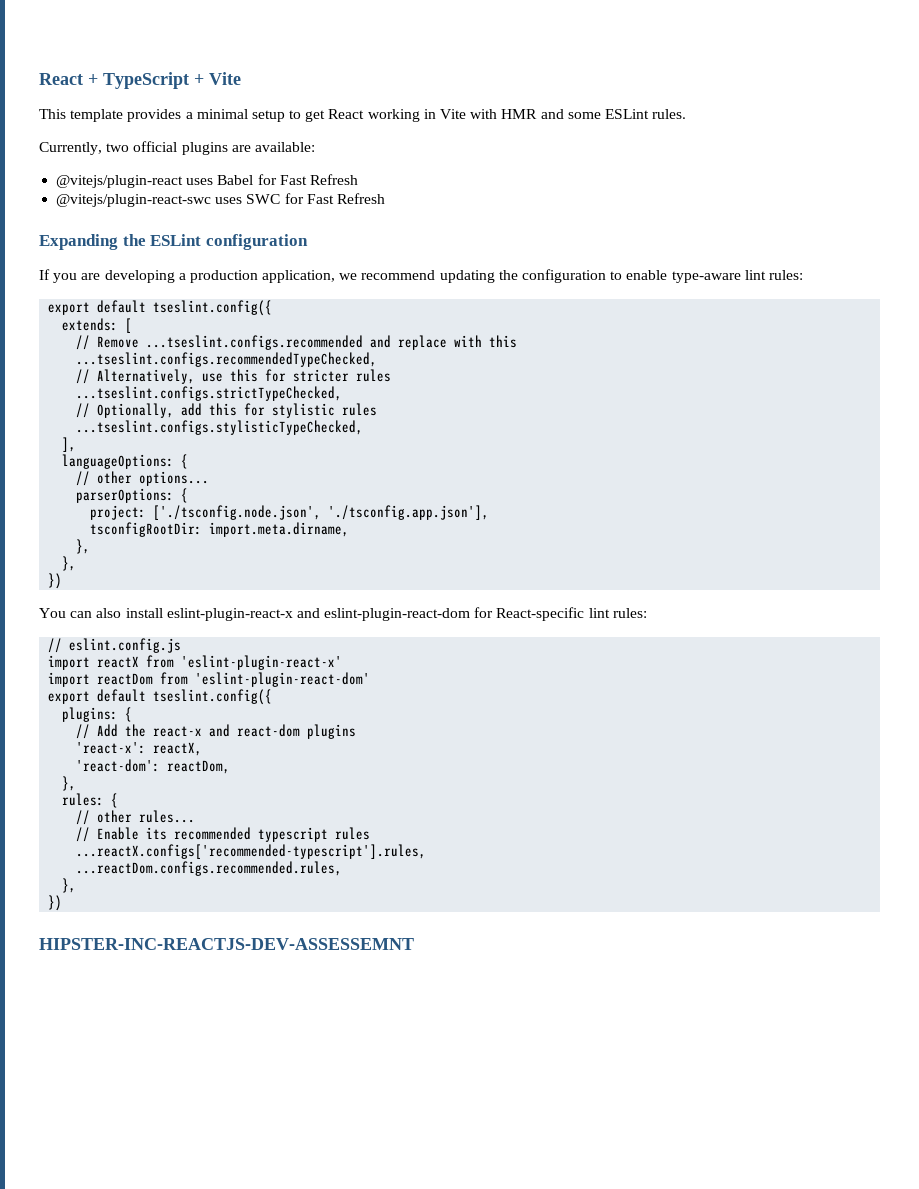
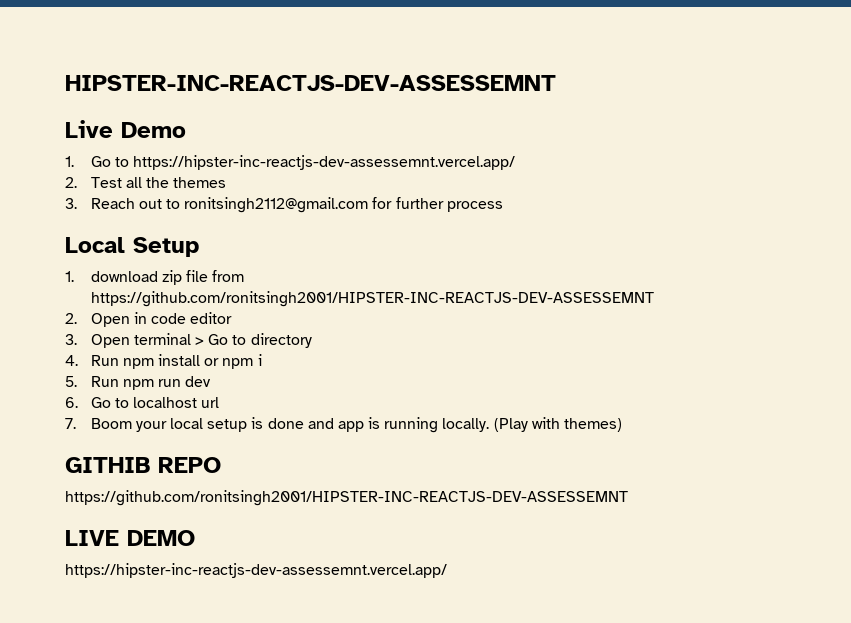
[39,72,241,89] [39,109,687,122] [39,141,315,155] [56,174,358,188] [56,193,385,207] [39,234,308,250] [39,269,803,283] [48,300,273,316] [62,318,133,333] [76,335,518,350] [76,352,378,367] [76,369,392,384] [76,386,343,401] [76,403,378,418] [76,420,364,435] [62,437,77,452] [62,454,189,469] [76,471,210,486] [76,488,189,503] [90,505,490,520] [90,522,350,537] [76,539,91,554] [62,556,77,571] [48,573,63,589] [39,607,647,621] [48,638,182,653] [48,655,343,670] [48,672,371,687] [48,689,273,705] [62,707,133,722] [76,724,357,739] [76,742,203,756] [76,759,231,774] [62,776,77,791] [62,793,119,808] [76,810,196,825] [76,827,371,842] [76,844,427,859] [76,861,343,876] [62,878,77,893] [48,895,63,911] [39,938,414,950] React + TypeScript + Vite // This template provides a minimal setup to get React working in Vite with HMR and some ESLint rules. // Currently, two official plugins are available: // @vitejs/plugin-react uses Babel for Fast Refresh // @vitejs/plugin-react-swc uses SWC for Fast Refresh // Expanding the ESLint configuration // If you are developing a production application, we recommend updating the configuration to enable type-aware lint rules: // export default tseslint.config({ // extends: [ // // Remove ...tseslint.configs.recommended and replace with this // ...tseslint.configs.recommendedTypeChecked, // // Alternatively, use this for stricter rules // ...tseslint.configs.strictTypeChecked, // // Optionally, add this for stylistic rules // ...tseslint.configs.stylisticTypeChecked, // ], // languageOptions: { // // other options... // parserOptions: { // project: ['./tsconfig.node.json', './tsconfig.app.json'], // tsconfigRootDir: import.meta.dirname, // }, // }, // }) // You can also install eslint-plugin-react-x and eslint-plugin-react-dom for React-specific lint rules: // // eslint.config.js // import reactX from 'eslint-plugin-react-x' // import reactDom from 'eslint-plugin-react-dom' // export default tseslint.config({ // plugins: { // // Add the react-x and react-dom plugins // 'react-x': reactX, // 'react-dom': reactDom, // }, // rules: { // // other rules... // // Enable its recommended typescript rules // ...reactX.configs['recommended-typescript'].rules, // ...reactDom.configs.recommended.rules, // }, // }) // HIPSTER-INC-REACTJS-DEV-ASSESSEMNT -> [65,75,556,91] [65,120,186,138] [65,155,515,170] [65,177,227,188] [65,197,503,213] [65,237,199,257] [65,270,245,285] [90,291,654,307] [65,312,233,327] [65,333,312,348] [65,354,262,369] [65,376,212,390] [65,397,220,408] [65,417,623,433] [65,457,221,473] [65,490,628,506] [65,530,195,546] [65,563,447,578] HIPSTER-INC-REACTJS-DEV-ASSESSEMNT // Live Demo // 1. Go to https://hipster-inc-reactjs-dev-assessemnt.vercel.app/ // 2. Test all the themes // 3. Reach out to ronitsingh2112@gmail.com for further process // Local Setup // 1. download zip file from https://github.com/ronitsingh2001/HIPSTER-INC-REACTJS-DEV-ASSESSEMNT // 2. Open in code editor // 3. Open terminal > Go to directory // 4. Run npm install or npm i // 5. Run npm run dev // 6. Go to localhost url // 7. Boom your local setup is done and app is running locally. (Play with themes) // GITHIB REPO // https://github.com/ronitsingh2001/HIPSTER-INC-REACTJS-DEV-ASSESSEMNT // LIVE DEMO // https://hipster-inc-reactjs-dev-assessemnt.vercel.app/

